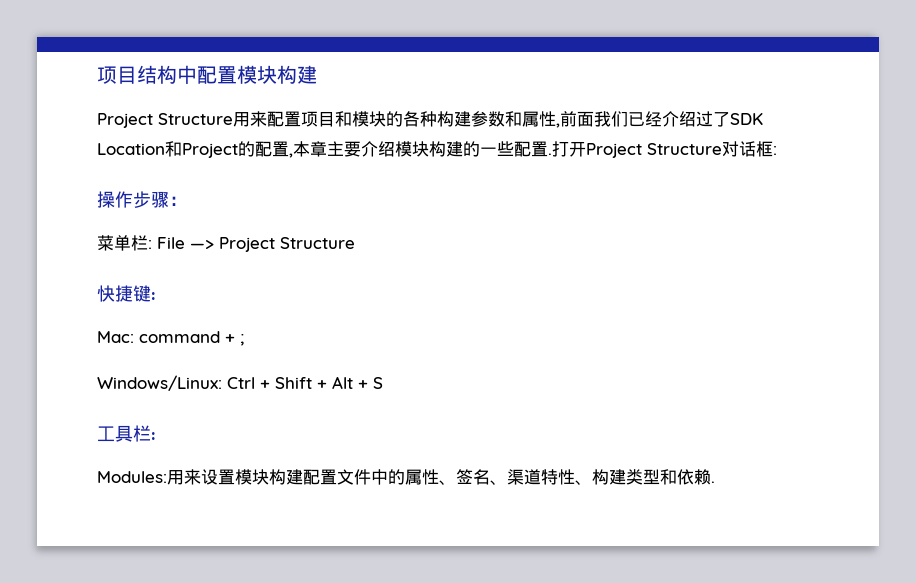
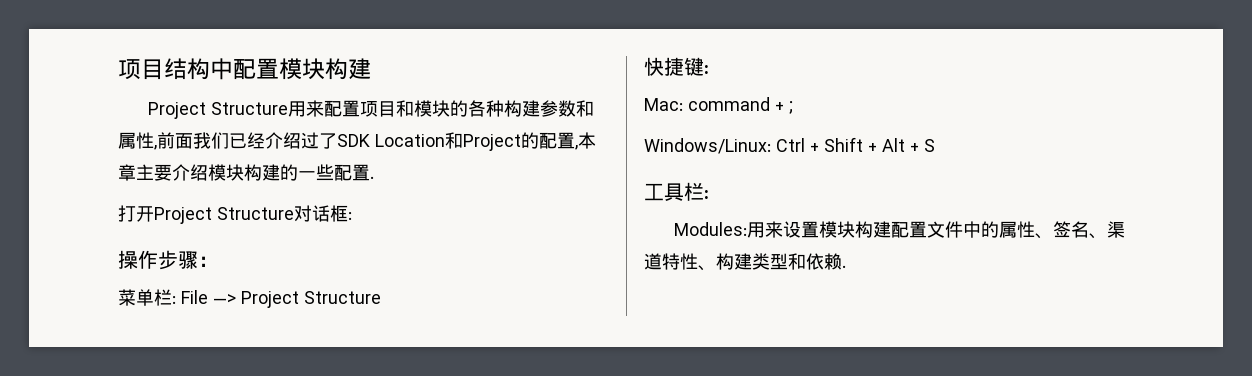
(552, 154) none -> (374, 177) //

